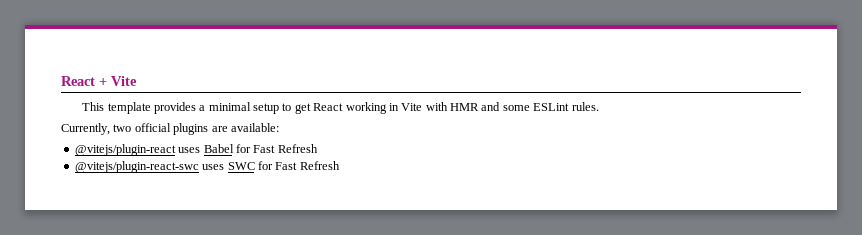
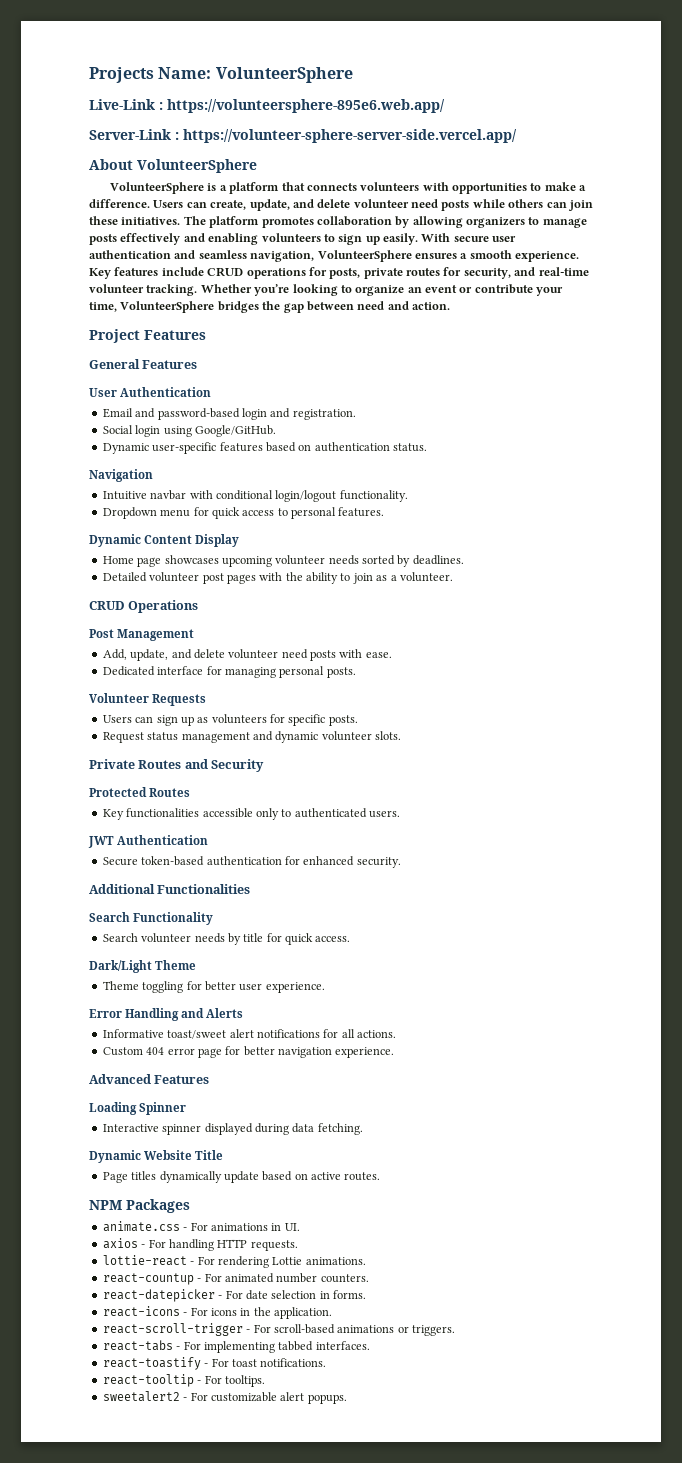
[61,76,137,86] [82,102,599,114] [61,123,279,135] [74,144,318,156] [74,161,340,173] React + Vite // This template provides a minimal setup to get React working in Vite with HMR and some ESLint rules. // Currently, two official plugins are available: // @vitejs/plugin-react uses Babel for Fast Refresh // @vitejs/plugin-react-swc uses SWC for Fast Refresh -> [89,67,353,83] [89,99,445,113] [89,129,517,143] [89,159,257,173] [109,182,587,194] [89,199,593,211] [89,216,587,228] [89,233,517,245] [89,250,579,262] [89,267,589,279] [89,284,564,296] [89,301,450,313] [89,329,206,343] [89,359,198,369] [89,387,212,397] [102,408,356,420] [102,425,276,437] [102,442,427,454] [89,469,153,482] [102,490,408,502] [102,507,385,519] [89,534,240,547] [102,555,464,567] [102,572,453,584] [89,600,199,613] [89,629,195,641] [102,649,392,661] [102,666,356,678] [89,693,207,706] [102,714,358,726] [102,731,401,743] [89,759,265,772] [89,787,191,797] [102,808,400,820] [88,835,209,848] [102,856,401,868] [89,884,251,894] [89,912,214,925] [102,933,351,945] [89,960,197,973] [102,981,325,993] [89,1008,244,1021] [102,1029,396,1039] [102,1046,395,1058] [89,1074,210,1084] [89,1102,187,1115] [102,1123,363,1135] [89,1150,224,1163] [102,1171,381,1183] [89,1199,190,1213] [102,1221,300,1232] [102,1238,298,1251] [102,1255,366,1268] [102,1273,369,1285] [102,1289,366,1302] [102,1306,332,1319] [102,1323,455,1336] [102,1340,370,1353] [102,1357,327,1370] [102,1374,265,1387] [102,1391,347,1404] Projects Name: VolunteerSphere // Live-Link : https://volunteersphere-895e6.web.app/ // Server-Link : https://volunteer-sphere-server-side.vercel.app/ // About VolunteerSphere // VolunteerSphere is a platform that connects volunteers with opportunities to make a difference. Users can create, update, and delete volunteer need posts while others can join these initiatives. The platform promotes collaboration by allowing organizers to manage posts effectively and enabling volunteers to sign up easily. With secure user authentication and seamless navigation, VolunteerSphere ensures a smooth experience. Key features include CRUD operations for posts, private routes for security, and real-time volunteer tracking. Whether you’re looking to organize an event or contribute your time, VolunteerSphere bridges the gap between need and action. // Project Features // General Features // User Authentication // Email and password-based login and registration. // Social login using Google/GitHub. // Dynamic user-specific features based on authentication status. // Navigation // Intuitive navbar with conditional login/logout functionality. // Dropdown menu for quick access to personal features. // Dynamic Content Display // Home page showcases upcoming volunteer needs sorted by deadlines. // Detailed volunteer post pages with the ability to join as a volunteer. // CRUD Operations // Post Management // Add, update, and delete volunteer need posts with ease. // Dedicated interface for managing personal posts. // Volunteer Requests // Users can sign up as volunteers for specific posts. // Request status management and dynamic volunteer slots. // Private Routes and Security // Protected Routes // Key functionalities accessible only to authenticated users. // JWT Authentication // Secure token-based authentication for enhanced security. // Additional Functionalities // Search Functionality // Search volunteer needs by title for quick access. // Dark/Light Theme // Theme toggling for better user experience. // Error Handling and Alerts // Informative toast/sweet alert notifications for all actions. // Custom 404 error page for better navigation experience. // Advanced Features // Loading Spinner // Interactive spinner displayed during data fetching. // Dynamic Website Title // Page titles dynamically update based on active routes. // NPM Packages // animate.css - For animations in UI. // axios - For handling HTTP requests. // lottie-react - For rendering Lottie animations. // react-countup - For animated number counters. // react-datepicker - For date selection in forms. // react-icons - For icons in the application. // react-scroll-trigger - For scroll-based animations or triggers. // react-tabs - For implementing tabbed interfaces. // react-toastify - For toast notifications. // react-tooltip - For tooltips. // sweetalert2 - For customizable alert popups.

